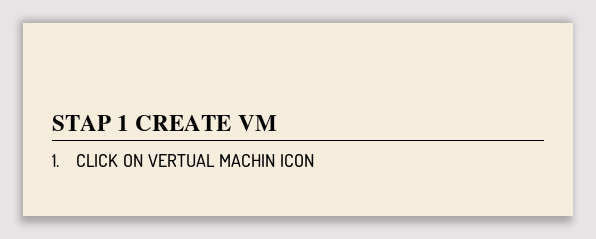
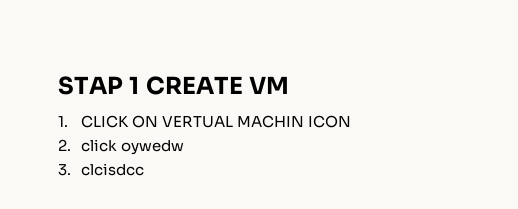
(314, 160) none -> [58,139,184,155] [58,163,144,176] // 2. click oywedw // 3. clcisdcc

